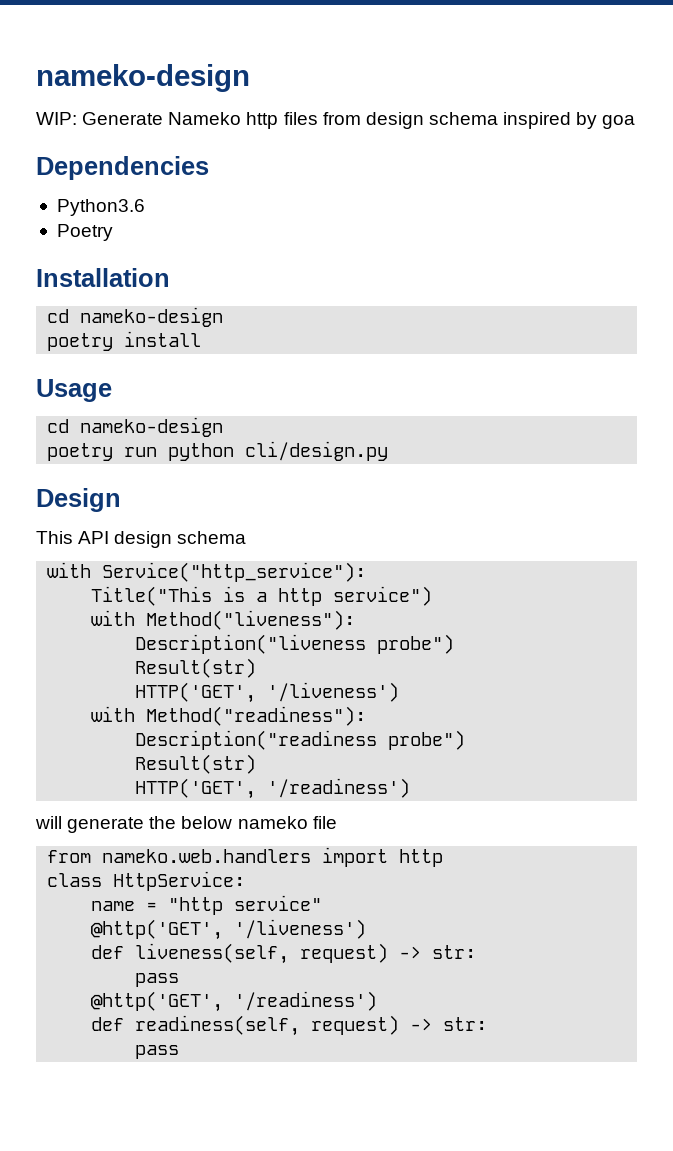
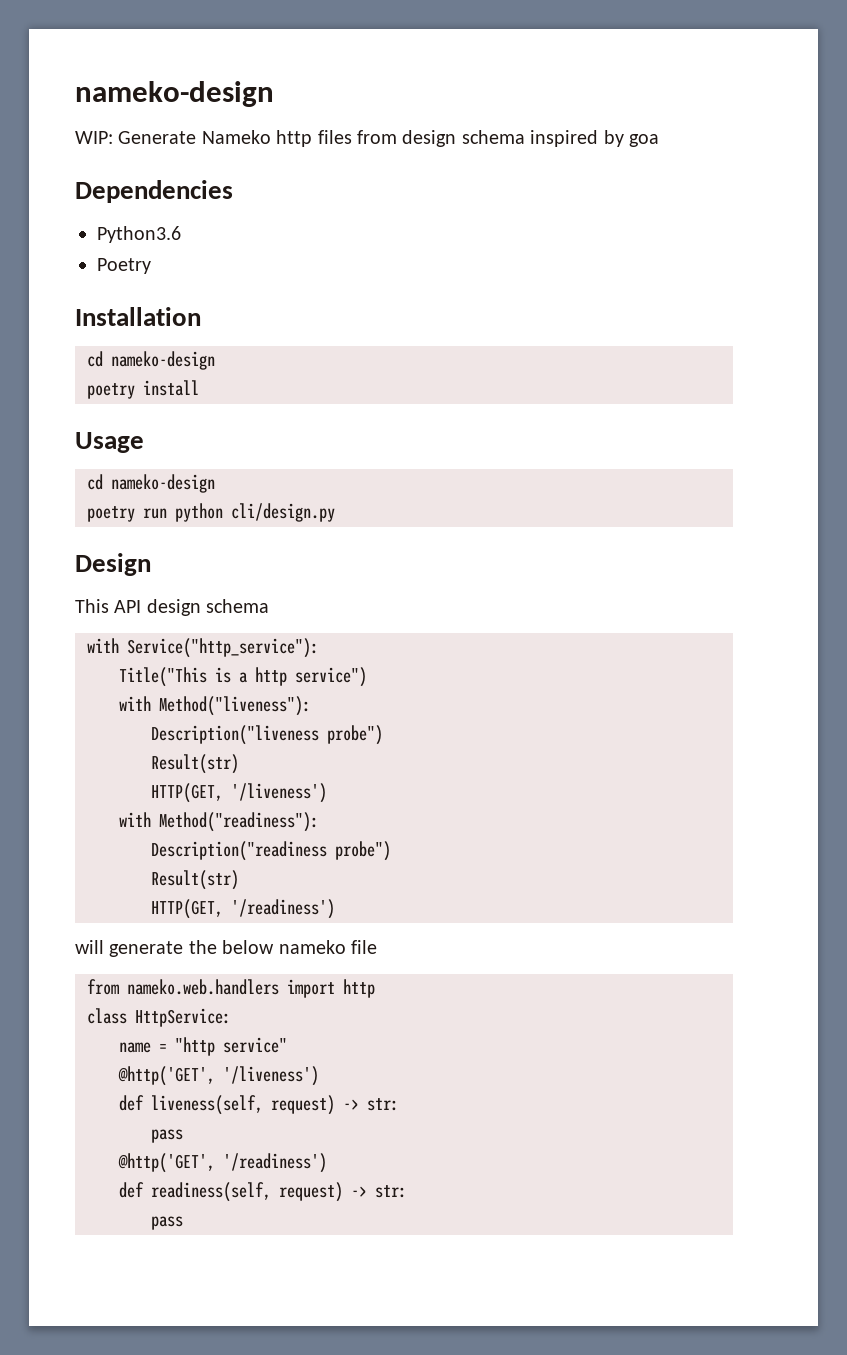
[135,682,257,703] HTTP('GET', -> [151,783,223,803] HTTP(GET,
[135,778,257,799] HTTP('GET', -> [151,899,223,919] HTTP(GET,

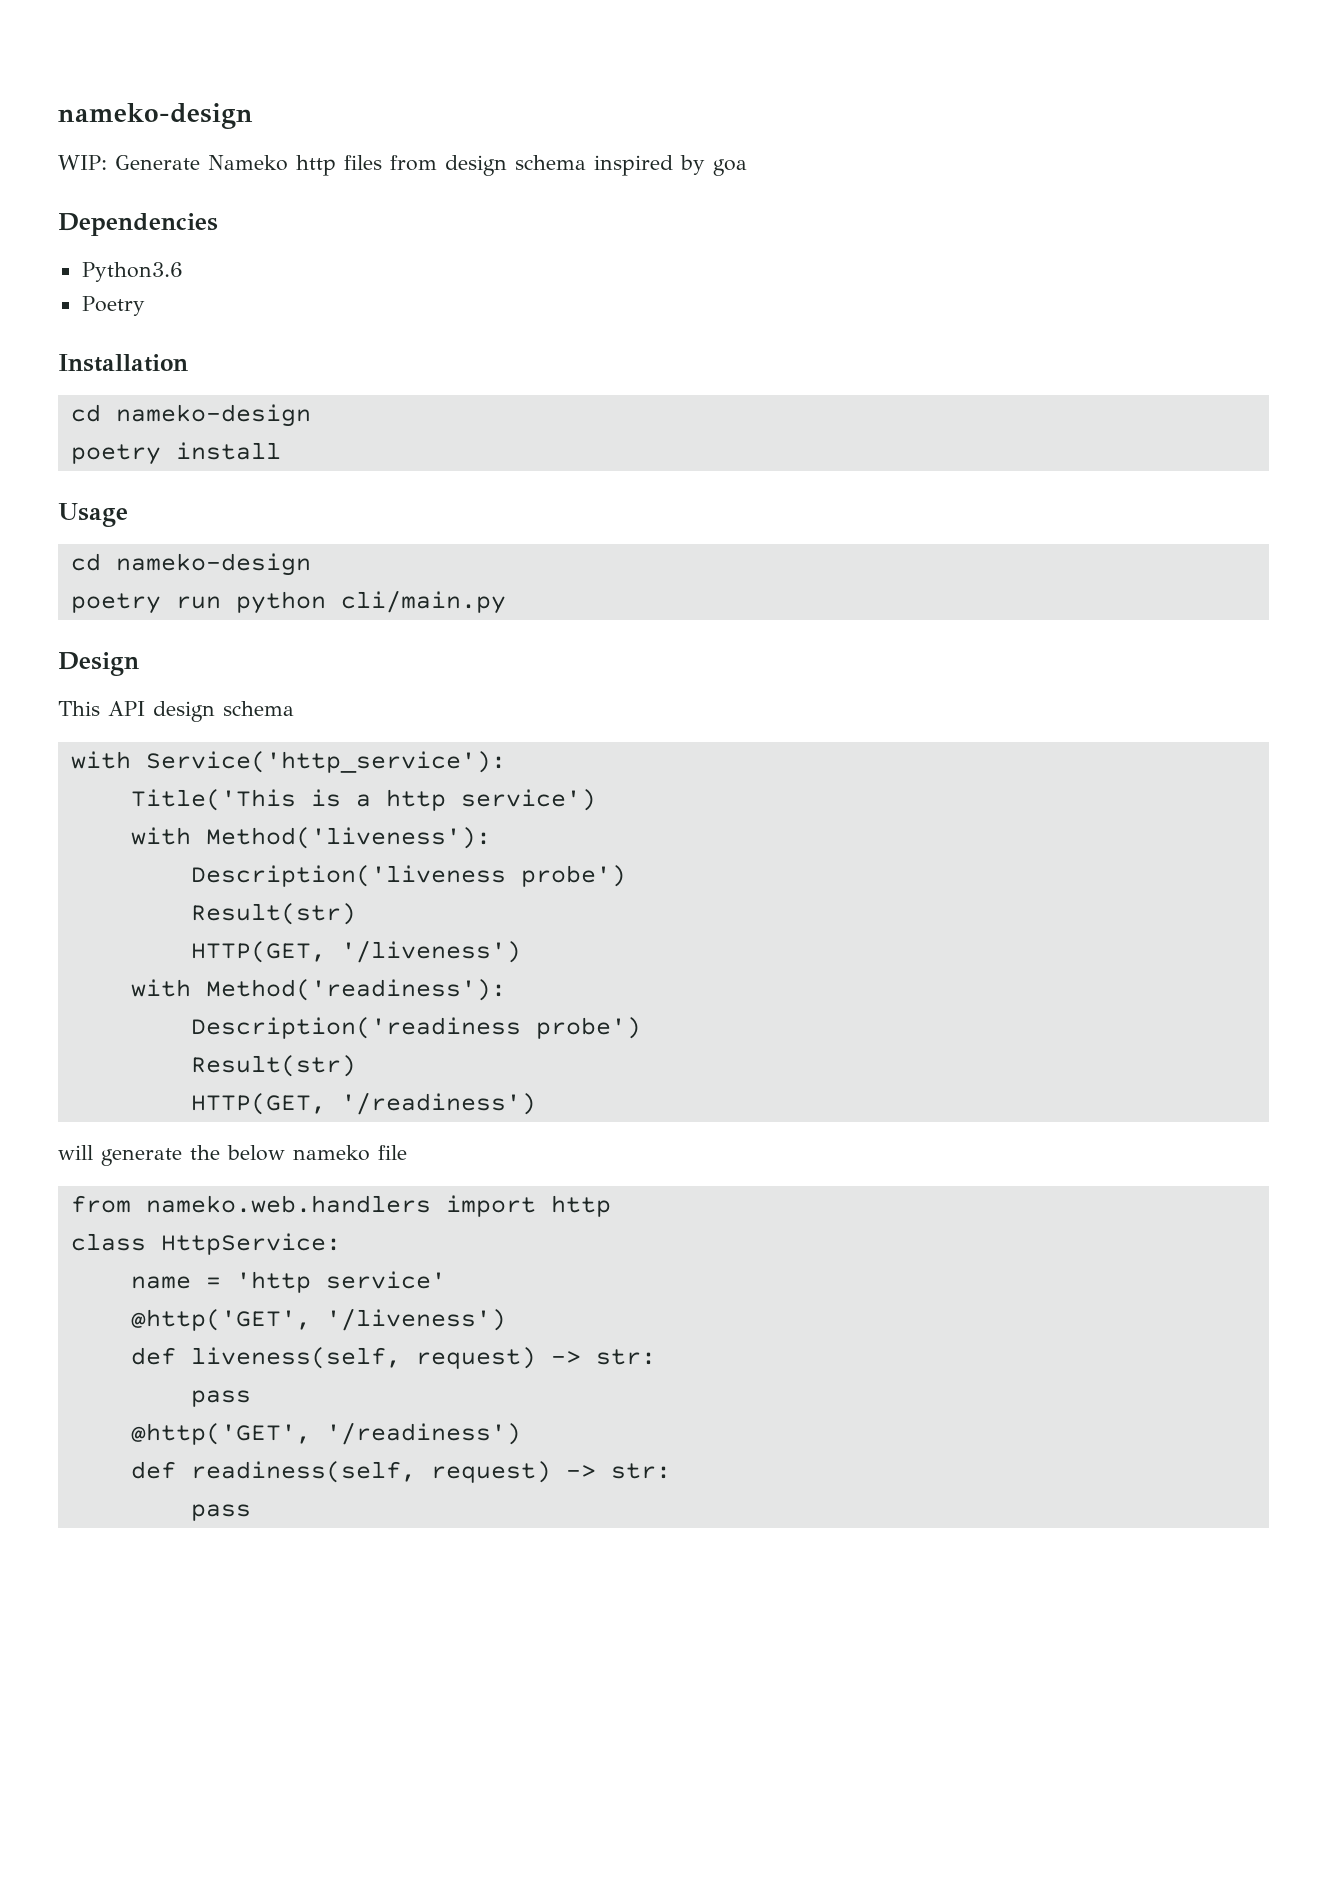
[231,503,335,522] cli/design.py -> [340,590,506,614] cli/main.py
[127,638,319,658] [119,667,207,687] Service("http_service"): // Title("This -> [145,751,506,773] [130,789,296,811] Service('http_service'): // Title('This
[295,667,367,687] [119,696,311,716] [151,725,383,745] service") // with Method("liveness"): // Description("liveness probe") -> [460,789,596,811] [130,827,491,849] [190,865,626,887] service') // with Method('liveness'): // Description('liveness probe')
[159,812,319,832] [151,841,391,861] Method("readiness"): // Description("readiness probe") -> [205,979,506,1001] [190,1017,641,1039] Method('readiness'): // Description('readiness probe')
[175,1037,287,1056] "http service" -> [235,1271,446,1293] 'http service'

